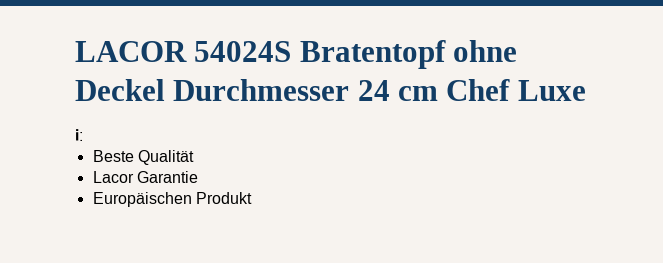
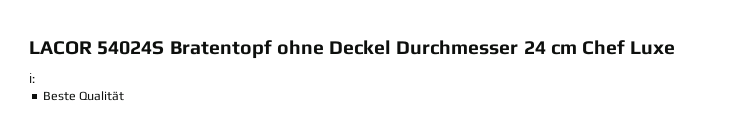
[92,171,198,183] [92,192,252,207] // Lacor Garantie // Europäischen Produkt -> (125, 96) none

